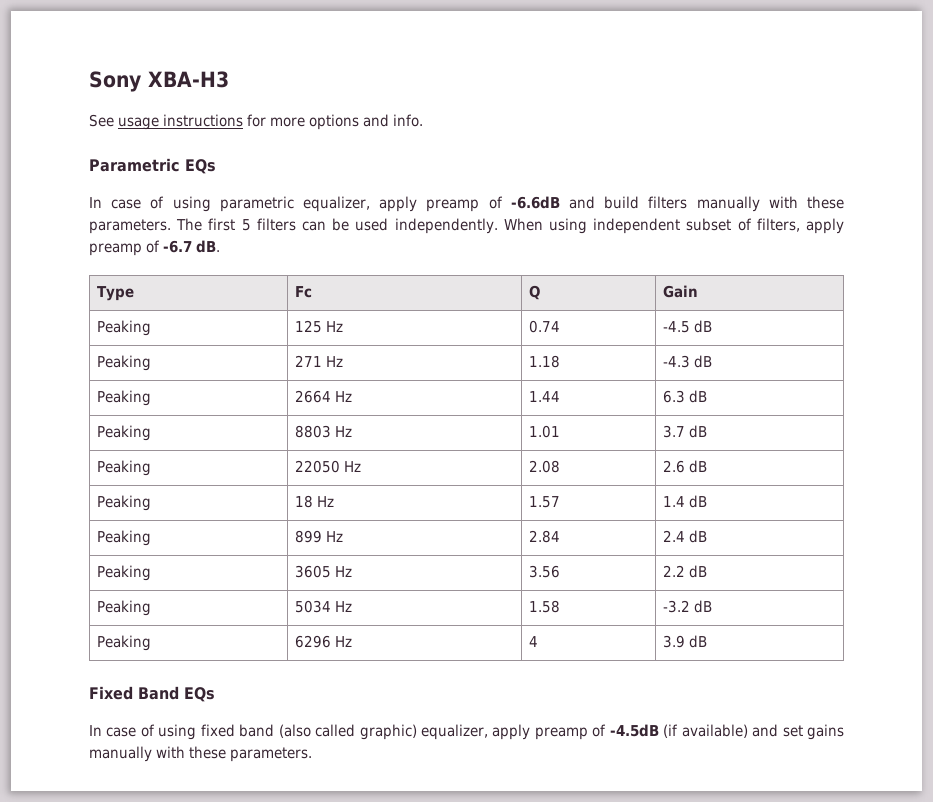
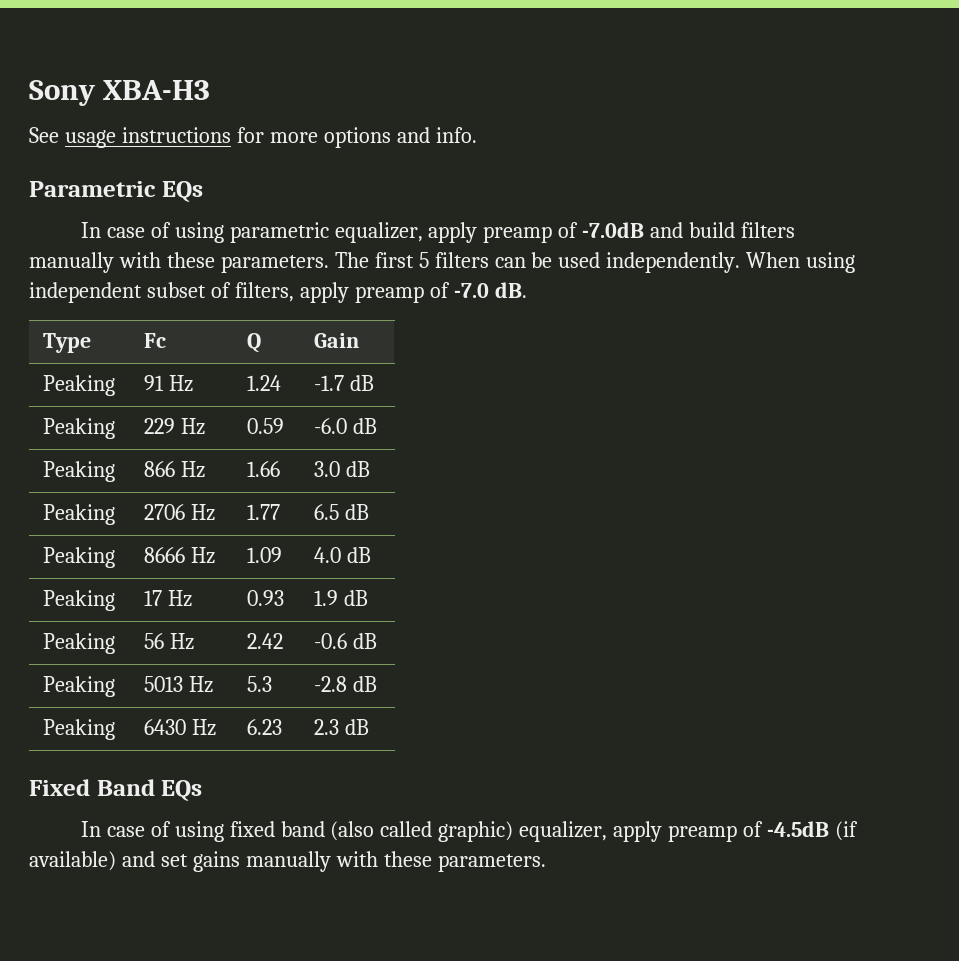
[510,196,560,209] -6.6dB -> [582,222,645,238] -7.0dB
[163,240,192,253] -6.7 -> [453,283,489,298] -7.0
[295,320,344,333] [529,320,561,333] [663,320,713,333] [97,355,152,371] [295,355,344,367] [529,355,561,368] [663,355,713,368] [97,390,152,406] [295,390,353,403] [529,391,561,402] [663,390,708,403] [97,425,152,441] [295,425,353,438] [529,425,561,438] [663,425,708,438] [97,460,152,476] [295,460,362,473] [529,460,561,473] [663,460,708,473] [97,495,152,511] [295,495,335,508] [529,496,561,508] [663,495,708,508] [97,530,152,546] [295,530,344,543] [529,530,561,543] [663,530,708,543] [97,565,152,581] [295,565,353,578] [529,565,561,578] [663,565,708,578] [97,600,152,616] [295,600,353,613] [529,600,561,613] [663,600,713,613] [97,635,152,651] [295,635,353,648] [529,636,539,647] [663,635,686,648] 125 Hz | 0.74 | -4.5 dB // Peaking | 271 Hz | 1.18 | -4.3 dB // Peaking | 2664 Hz | 1.44 | 6.3 dB // Peaking | 8803 Hz | 1.01 | 3.7 dB // Peaking | 22050 Hz | 2.08 | 2.6 dB // Peaking | 18 Hz | 1.57 | 1.4 dB // Peaking | 899 Hz | 2.84 | 2.4 dB // Peaking | 3605 Hz | 3.56 | 2.2 dB // Peaking | 5034 Hz | 1.58 | -3.2 dB // Peaking | 6296 Hz | 4 | 3.9 -> [144,375,194,392] [247,375,282,391] [314,375,375,391] [43,418,116,439] [144,418,206,435] [247,418,285,434] [314,418,378,434] [43,461,116,482] [144,461,206,478] [247,461,281,477] [314,461,371,477] [43,504,116,525] [144,504,216,521] [247,504,281,520] [314,504,370,520] [43,547,116,568] [144,547,216,564] [247,547,283,563] [314,547,372,563] [43,590,116,611] [144,590,193,607] [247,590,285,606] [314,590,369,606] [43,633,116,654] [144,633,195,650] [247,633,284,649] [314,633,378,649] [43,676,116,697] [144,676,214,693] [247,676,273,692] [314,676,378,692] [43,719,116,740] [144,719,217,736] [247,719,283,735] [314,719,340,735] 91 Hz | 1.24 | -1.7 dB // Peaking | 229 Hz | 0.59 | -6.0 dB // Peaking | 866 Hz | 1.66 | 3.0 dB // Peaking | 2706 Hz | 1.77 | 6.5 dB // Peaking | 8666 Hz | 1.09 | 4.0 dB // Peaking | 17 Hz | 0.93 | 1.9 dB // Peaking | 56 Hz | 2.42 | -0.6 dB // Peaking | 5013 Hz | 5.3 | -2.8 dB // Peaking | 6430 Hz | 6.23 | 2.3

